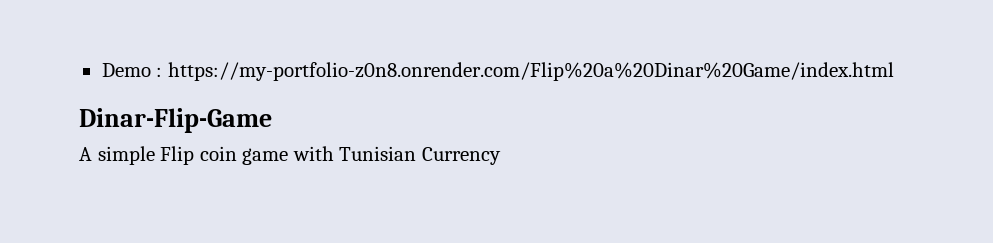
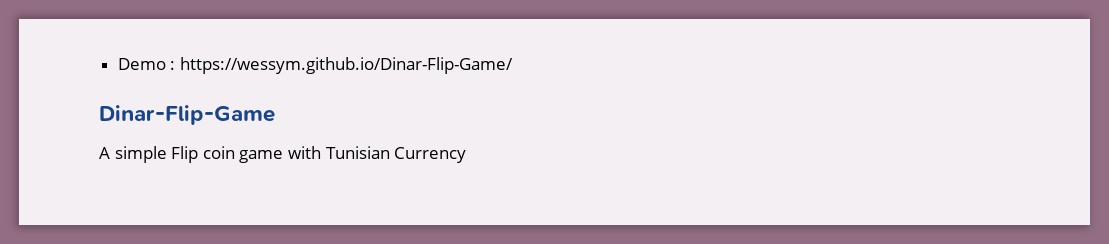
[167,62,894,81] https://my-portfolio-z0n8.onrender.com/Flip%20a%20Dinar%20Game/index.html -> [179,57,513,74] https://wessym.github.io/Dinar-Flip-Game/

